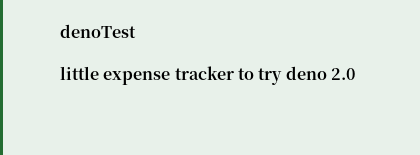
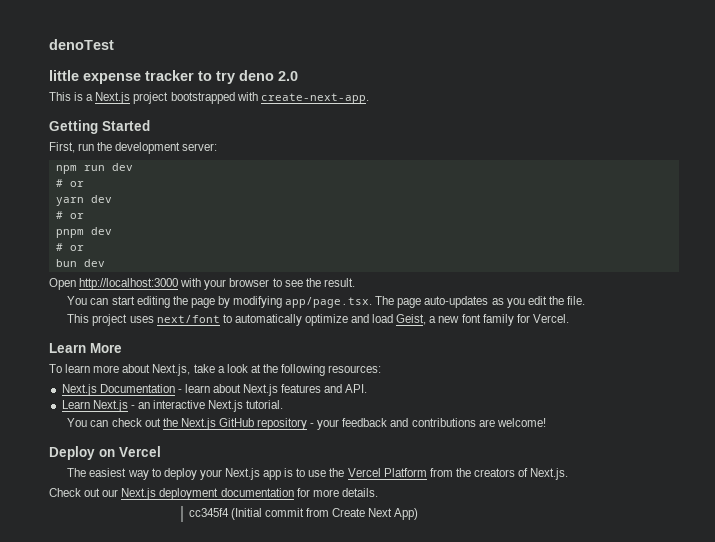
(355, 74) none -> [49,92,369,104] [49,120,150,134] [49,142,218,154] [55,163,133,174] [55,179,84,187] [55,195,112,206] [55,211,84,219] [55,227,112,238] [55,243,84,251] [55,259,105,267] [49,278,355,290] [67,296,586,308] [67,314,569,326] [49,343,122,353] [49,364,382,376] [61,384,368,396] [61,400,284,412] [67,418,546,430] [49,446,161,460] [67,468,569,480] [49,488,378,500] [188,508,419,520] // This is a Next.js project bootstrapped with create-next-app. // Getting Started // First, run the development server: // npm run dev // # or // yarn dev // # or // pnpm dev // # or // bun dev // Open http://localhost:3000 with your browser to see the result. // You can start editing the page by modifying app/page.tsx. The page auto-updates as you edit the file. // This project uses next/font to automatically optimize and load Geist, a new font family for Vercel. // Learn More // To learn more about Next.js, take a look at the following resources: // Next.js Documentation - learn about Next.js features and API. // Learn Next.js - an interactive Next.js tutorial. // You can check out the Next.js GitHub repository - your feedback and contributions are welcome! // Deploy on Vercel // The easiest way to deploy your Next.js app is to use the Vercel Platform from the creators of Next.js. // Check out our Next.js deployment documentation for more details. // cc345f4 (Initial commit from Create Next App)

